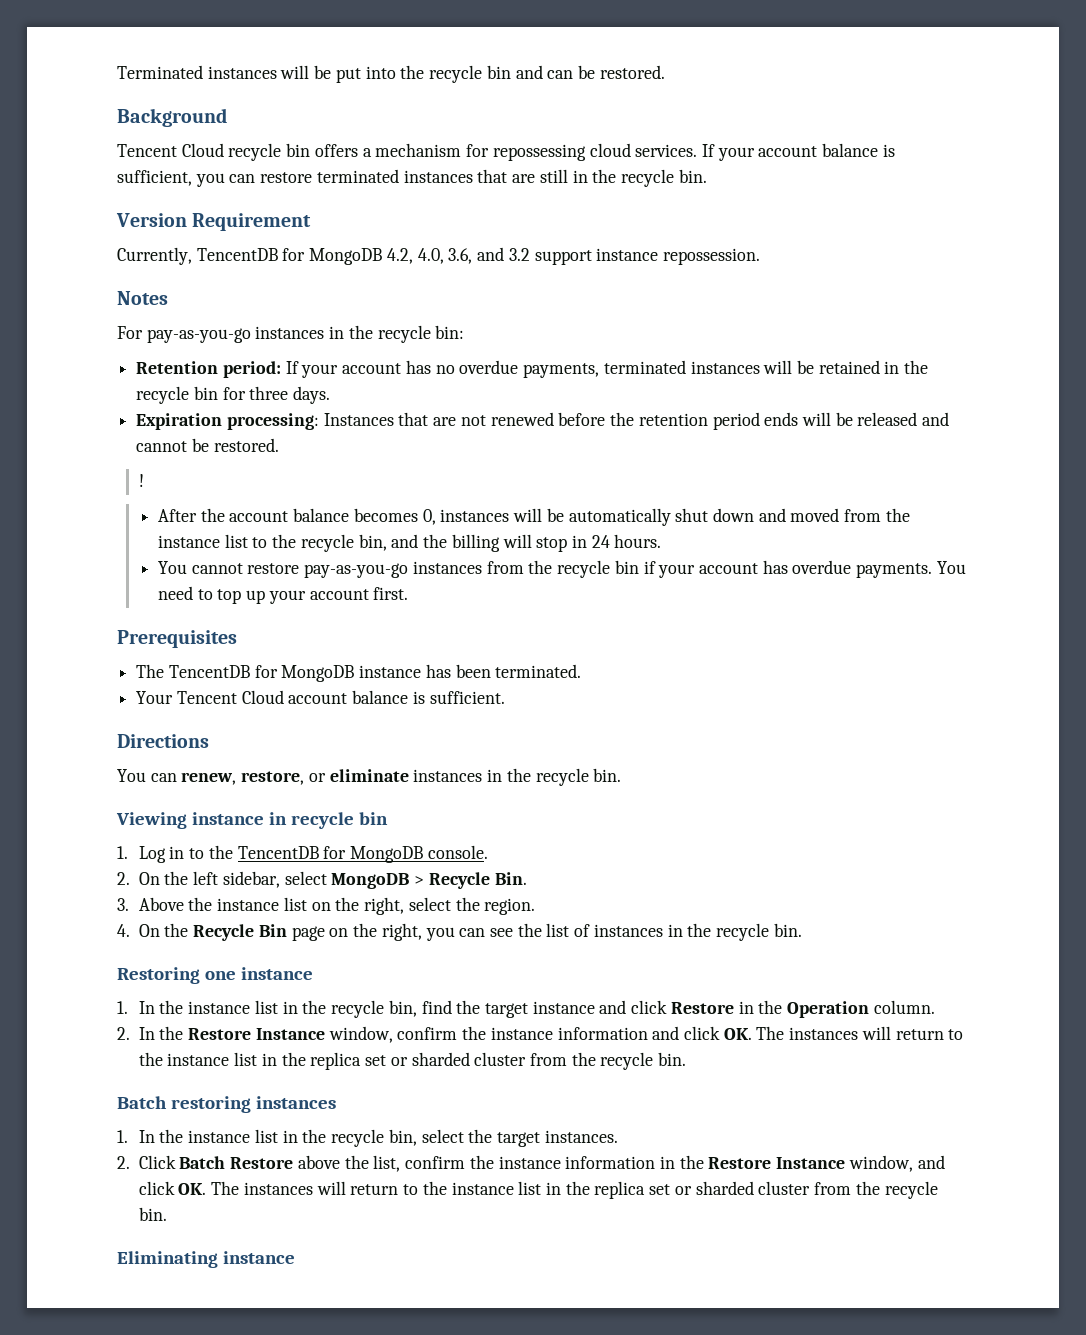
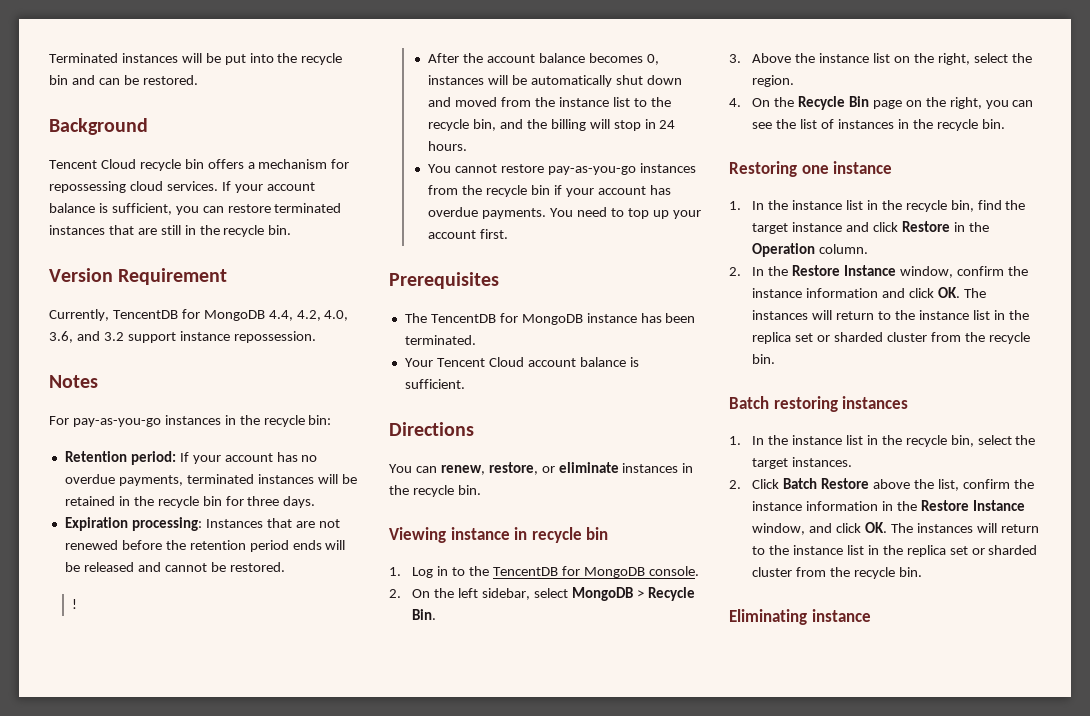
(383, 256) none -> [268,310,293,321] 4.4,

